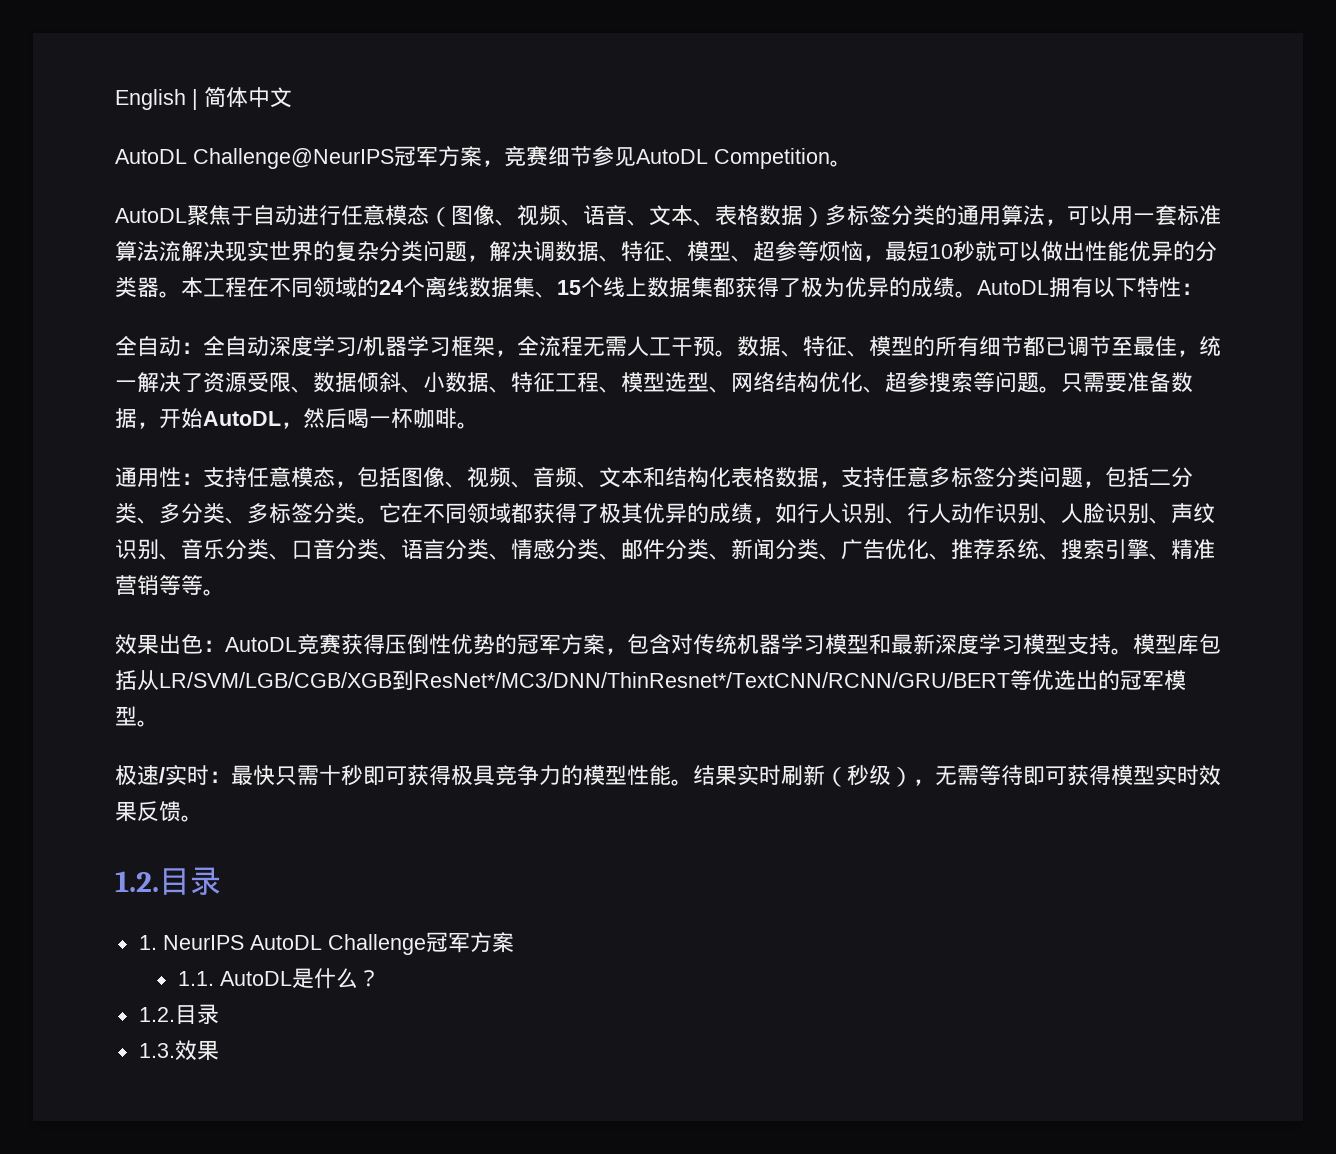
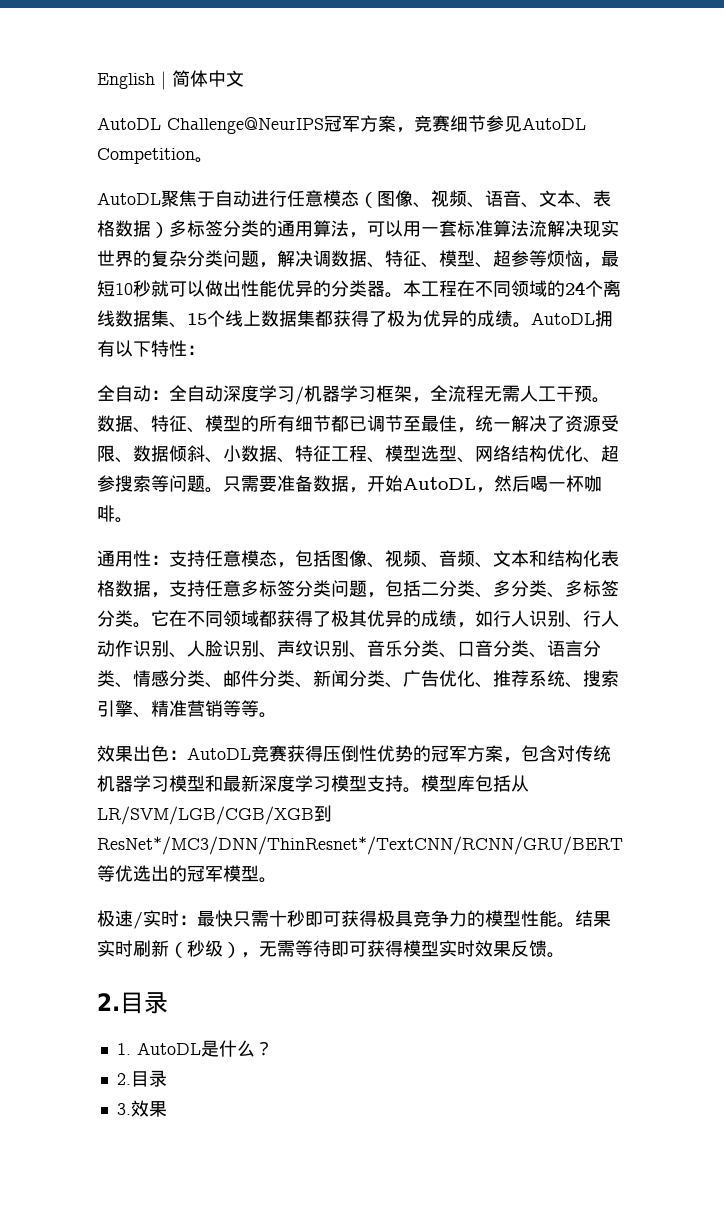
[115,871,159,892] 1.2. -> [97,993,120,1011] 2.
[162,932,514,955] [177,971,214,986] NeurIPS AutoDL Challenge冠军方案 // 1.1. -> (131, 1049) none
[138,1004,219,1025] [138,1043,175,1058] 1.2.目录 // 1.3. -> [116,1070,167,1087] [116,1103,131,1115] 2.目录 // 3.

